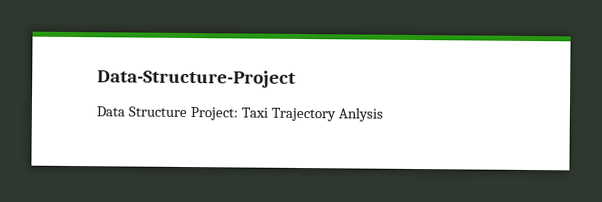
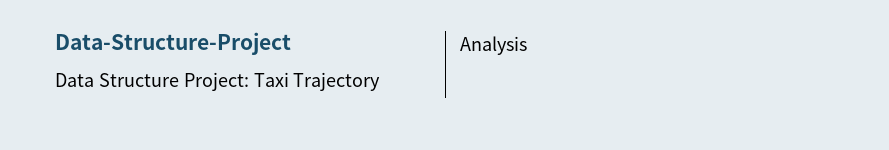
[337,107,383,122] Anlysis -> [460,36,527,55] Analysis

